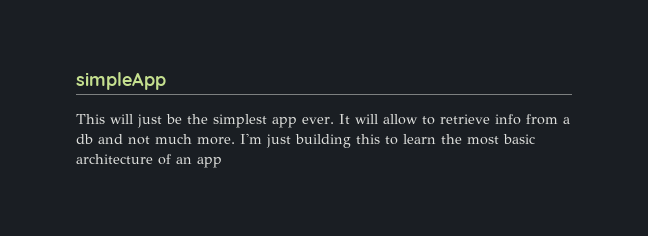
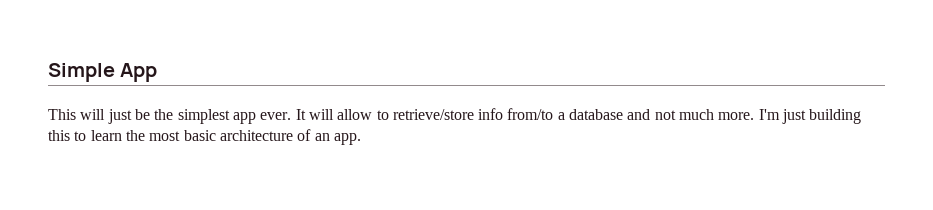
[76,72,166,90] simpleApp -> [48,63,158,82] Simple App
[440,114,570,125] [76,134,93,144] retrieve info from a db -> [392,108,624,120] retrieve/store info from/to a database
[197,157,222,168] app -> [333,133,361,145] app.

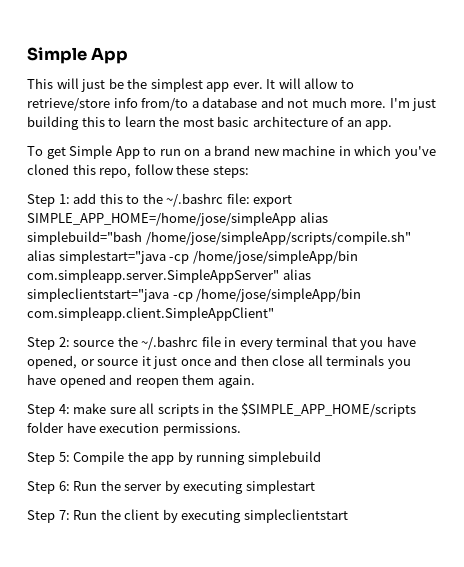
(361, 139) none -> [27,145,436,159] [27,164,249,178] [27,193,293,207] [27,212,328,226] [27,231,411,245] [27,250,358,264] [27,269,311,283] [27,288,362,302] [27,307,274,321] [27,336,416,350] [27,355,411,369] [27,374,255,388] [27,403,417,417] [27,422,241,436] [27,451,321,465] [27,480,315,494] [27,509,348,523] // To get Simple App to run on a brand new machine in which you've cloned this repo, follow these steps: // Step 1: add this to the ~/.bashrc file: export SIMPLE_APP_HOME=/home/jose/simpleApp alias simplebuild="bash /home/jose/simpleApp/scripts/compile.sh" alias simplestart="java -cp /home/jose/simpleApp/bin com.simpleapp.server.SimpleAppServer" alias simpleclientstart="java -cp /home/jose/simpleApp/bin com.simpleapp.client.SimpleAppClient" // Step 2: source the ~/.bashrc file in every terminal that you have opened, or source it just once and then close all terminals you have opened and reopen them again. // Step 4: make sure all scripts in the $SIMPLE_APP_HOME/scripts folder have execution permissions. // Step 5: Compile the app by running simplebuild // Step 6: Run the server by executing simplestart // Step 7: Run the client by executing simpleclientstart

